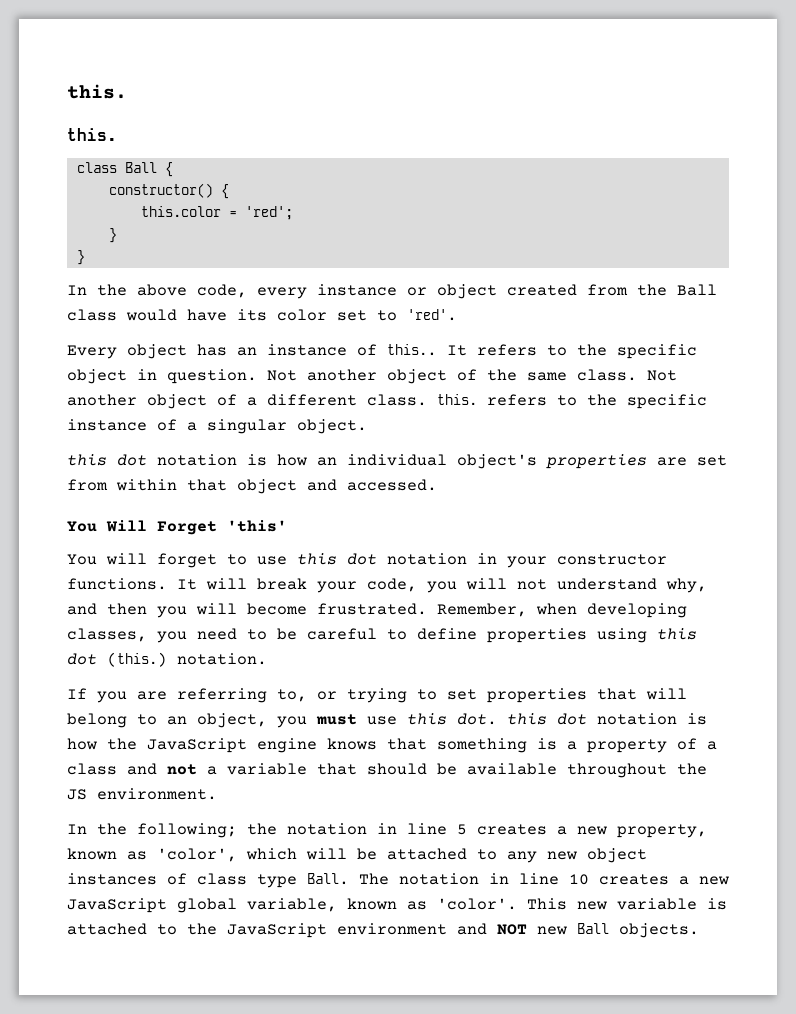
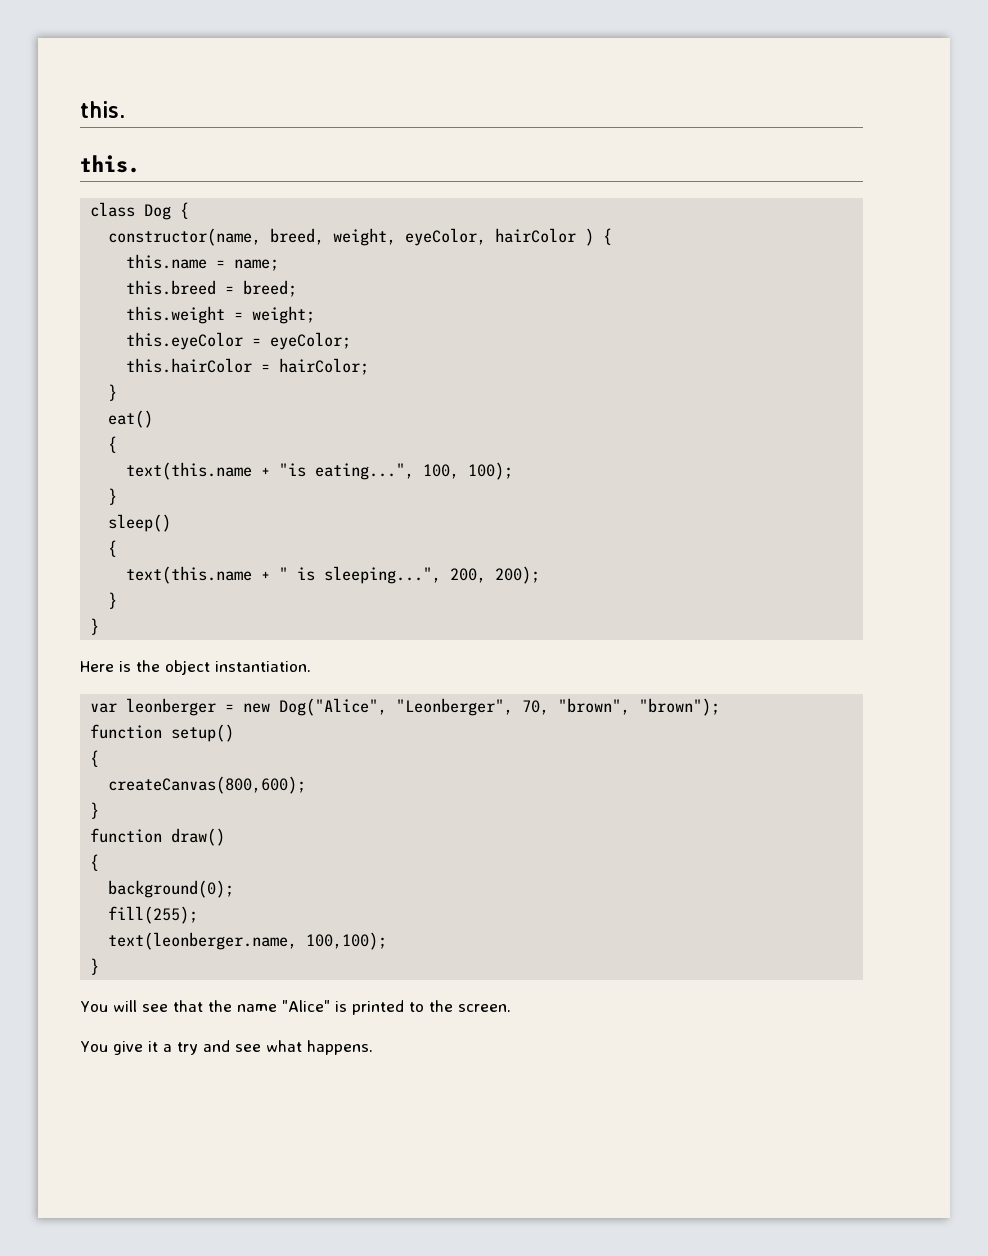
[124,162,173,177] [108,183,229,199] [140,206,293,220] [108,228,117,243] [76,250,85,265] [67,284,717,299] [67,309,457,321] [67,344,697,359] [67,369,677,384] [67,394,707,409] [67,419,367,434] [67,454,727,469] [67,479,437,494] [67,520,287,535] [67,553,667,568] [67,578,707,593] [67,603,687,618] [67,628,697,643] [67,652,267,667] [67,688,687,703] [67,713,707,728] [67,738,717,753] [67,763,707,778] [67,788,217,800] [67,823,707,838] [67,848,647,863] [67,873,729,888] [67,898,727,913] [67,923,699,938] Ball { // constructor() { // this.color = 'red'; // } // } // In the above code, every instance or object created from the Ball class would have its color set to 'red'. // Every object has an instance of this.. It refers to the specific object in question. Not another object of the same class. Not another object of a different class. this. refers to the specific instance of a singular object. // this dot notation is how an individual object's properties are set from within that object and accessed. // You Will Forget 'this' // You will forget to use this dot notation in your constructor functions. It will break your code, you will not understand why, and then you will become frustrated. Remember, when developing classes, you need to be careful to define properties using this dot (this.) notation. // If you are referring to, or trying to set properties that will belong to an object, you must use this dot. this dot notation is how the JavaScript engine knows that something is a property of a class and not a variable that should be available throughout the JS environment. // In the following; the notation in line 5 creates a new property, known as 'color', which will be attached to any new object instances of class type Ball. The notation in line 10 creates a new JavaScript global variable, known as 'color'. This new variable is attached to the JavaScript environment and NOT new Ball objects. -> [144,202,190,220] [108,228,613,246] [126,254,280,271] [126,280,298,297] [126,306,316,324] [126,332,352,350] [126,358,370,375] [108,384,118,401] [108,410,154,428] [108,436,118,453] [126,462,514,480] [108,488,118,505] [108,514,172,532] [108,540,118,557] [126,566,541,584] [108,592,118,609] [90,618,100,635] [80,660,311,675] [90,698,721,716] [90,724,235,742] [90,750,100,767] [108,776,307,794] [90,802,100,819] [90,828,226,846] [90,854,100,871] [108,880,235,898] [108,906,199,924] [108,932,388,950] [90,958,100,975] [80,1000,511,1015] [80,1040,373,1055] Dog { // constructor(name, breed, weight, eyeColor, hairColor ) { // this.name = name; // this.breed = breed; // this.weight = weight; // this.eyeColor = eyeColor; // this.hairColor = hairColor; // } // eat() // { // text(this.name + "is eating...", 100, 100); // } // sleep() // { // text(this.name + " is sleeping...", 200, 200); // } // } // Here is the object instantiation. // var leonberger = new Dog("Alice", "Leonberger", 70, "brown", "brown"); // function setup() // { // createCanvas(800,600); // } // function draw() // { // background(0); // fill(255); // text(leonberger.name, 100,100); // } // You will see that the name "Alice" is printed to the screen. // You give it a try and see what happens.

